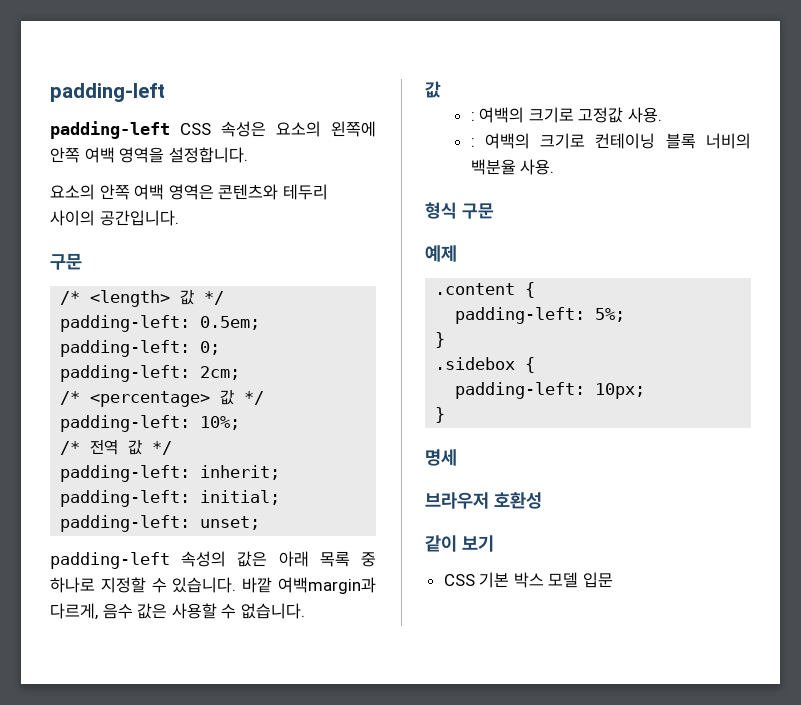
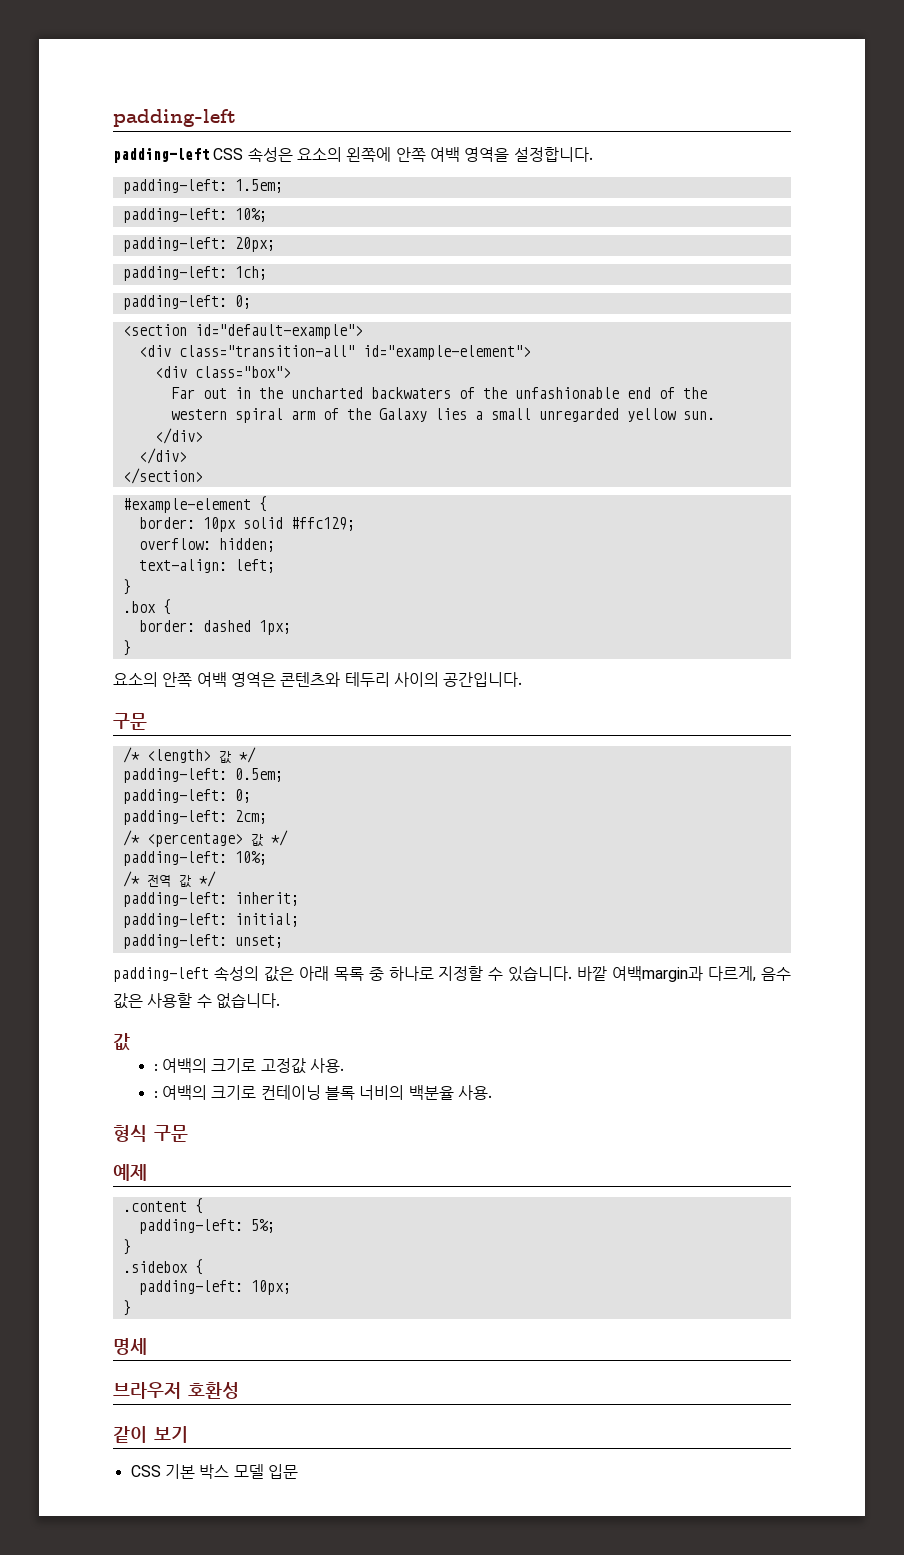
(248, 155) none -> [122,179,283,194] [122,208,267,223] [122,237,275,252] [122,266,267,281] [122,295,251,310] [122,324,363,339] [138,345,531,360] [154,366,291,378] [170,387,707,399] [170,408,715,423] [154,428,203,444] [138,448,187,464] [122,468,203,484] [122,496,267,513] [138,517,355,532] [138,538,275,552] [138,559,275,573] [122,579,131,595] [122,599,171,615] [138,620,291,635] [122,640,131,656] // padding-left: 1.5em; // padding-left: 10%; // padding-left: 20px; // padding-left: 1ch; // padding-left: 0; // <section id="default-example"> // <div class="transition-all" id="example-element"> // <div class="box"> // Far out in the uncharted backwaters of the unfashionable end of the // western spiral arm of the Galaxy lies a small unregarded yellow sun. // </div> // </div> // </section> // #example-element { // border: 10px solid #ffc129; // overflow: hidden; // text-align: left; // } // .box { // border: dashed 1px; // }

